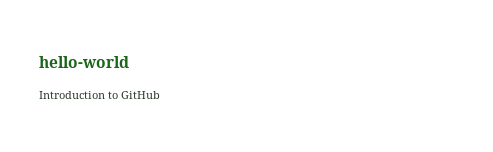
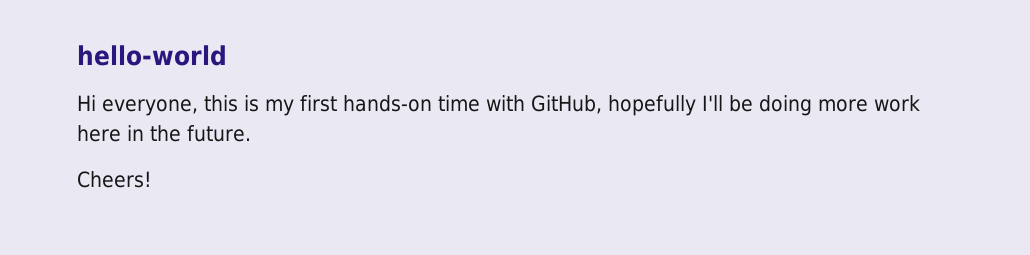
[39,91,160,99] Introduction to GitHub -> [77,95,920,116] [77,125,251,142] [77,171,152,188] Hi everyone, this is my first hands-on time with GitHub, hopefully I'll be doing more work here in the future. // Cheers!

